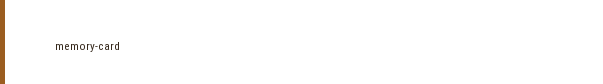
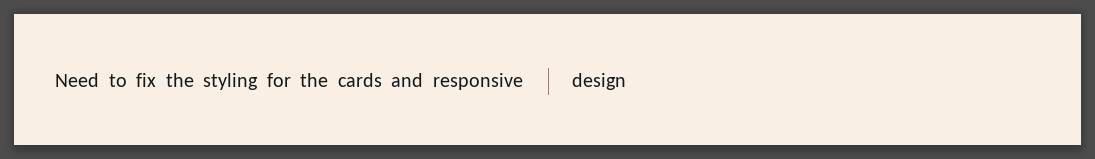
[55,42,120,52] memory-card -> [55,73,626,90] Need to fix the styling for the cards and responsive design

